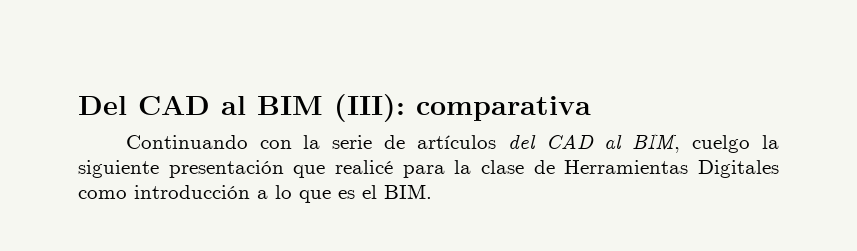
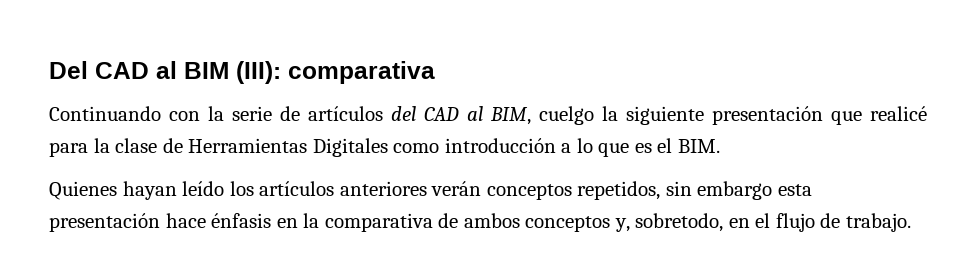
(432, 191) none -> [49,181,812,200] [49,213,912,232] // Quienes hayan leído los artículos anteriores verán conceptos repetidos, sin embargo esta presentación hace énfasis en la comparativa de ambos conceptos y, sobretodo, en el flujo de trabajo.

